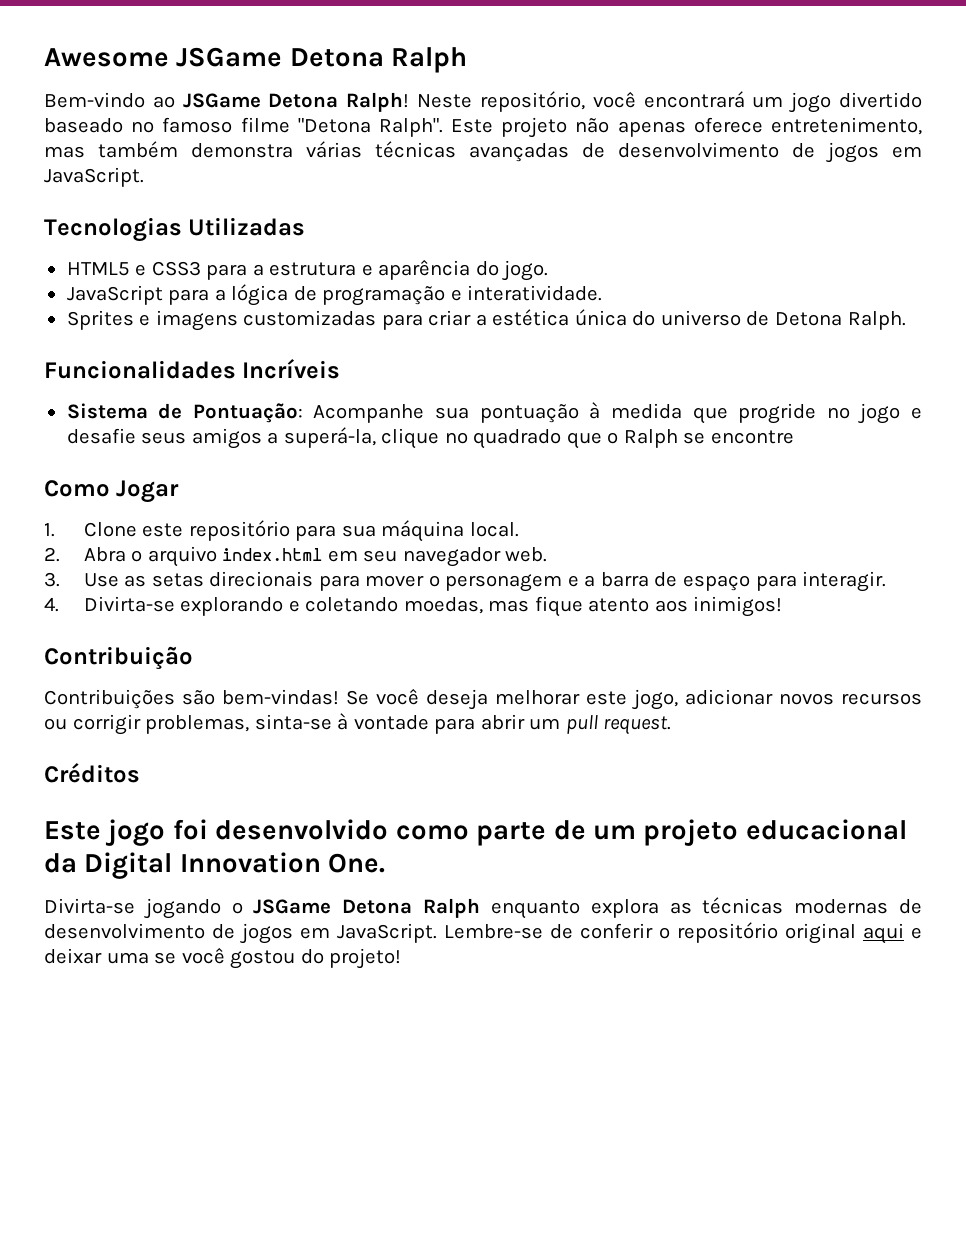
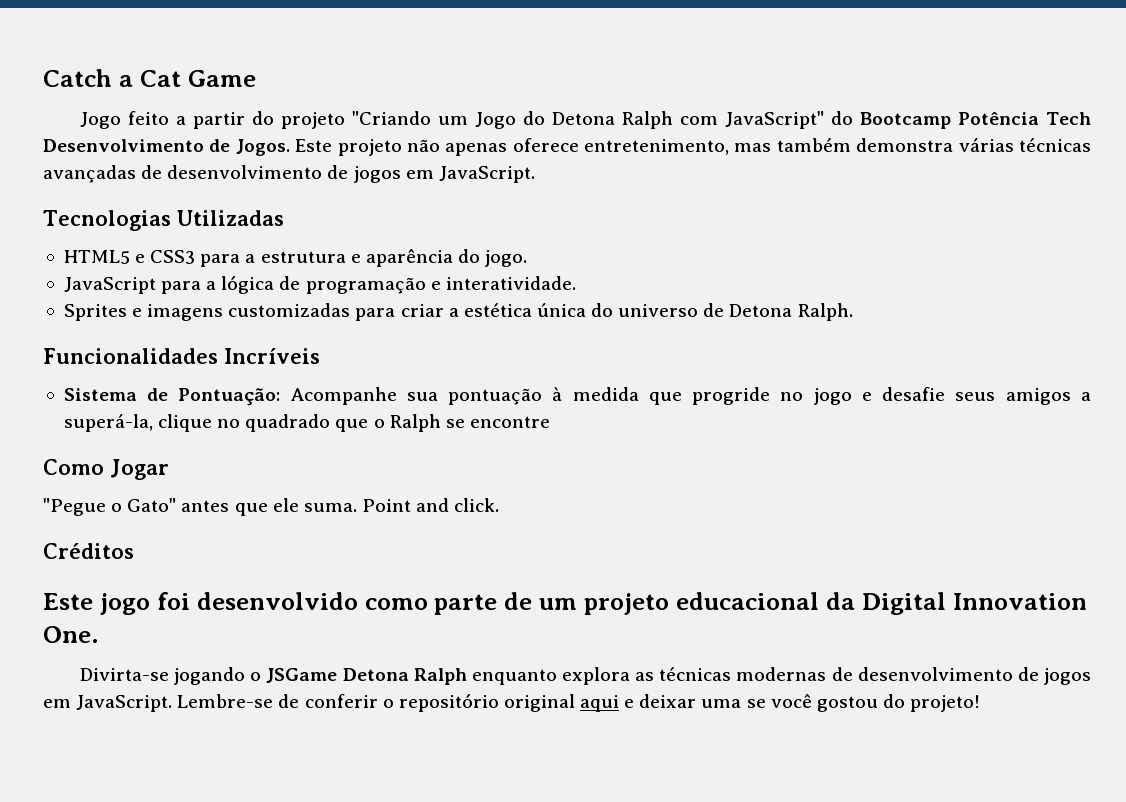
[44,47,468,73] [44,91,923,113] [44,117,443,137] Awesome JSGame Detona Ralph // Bem-vindo ao JSGame Detona Ralph! Neste repositório, você encontrará um jogo divertido baseado no famoso filme "Detona Ralph". -> [43,69,256,87] [80,111,1092,129] [43,139,290,156] Catch a Cat Game // Jogo feito a partir do projeto "Criando um Jogo do Detona Ralph com JavaScript" do Bootcamp Potência Tech Desenvolvimento de Jogos.
[44,520,519,542] [44,546,548,567] [44,571,887,592] [44,596,783,617] [44,646,193,670] [44,688,922,710] [44,713,672,735] 1. Clone este repositório para sua máquina local. // 2. Abra o arquivo index.html em seu navegador web. // 3. Use as setas direcionais para mover o personagem e a barra de espaço para interagir. // 4. Divirta-se explorando e coletando moedas, mas fique atento aos inimigos! // Contribuição // Contribuições são bem-vindas! Se você deseja melhorar este jogo, adicionar novos recursos ou corrigir problemas, sinta-se à vontade para abrir um pull request. -> [43,498,500,516] "Pegue o Gato" antes que ele suma. Point and click.

